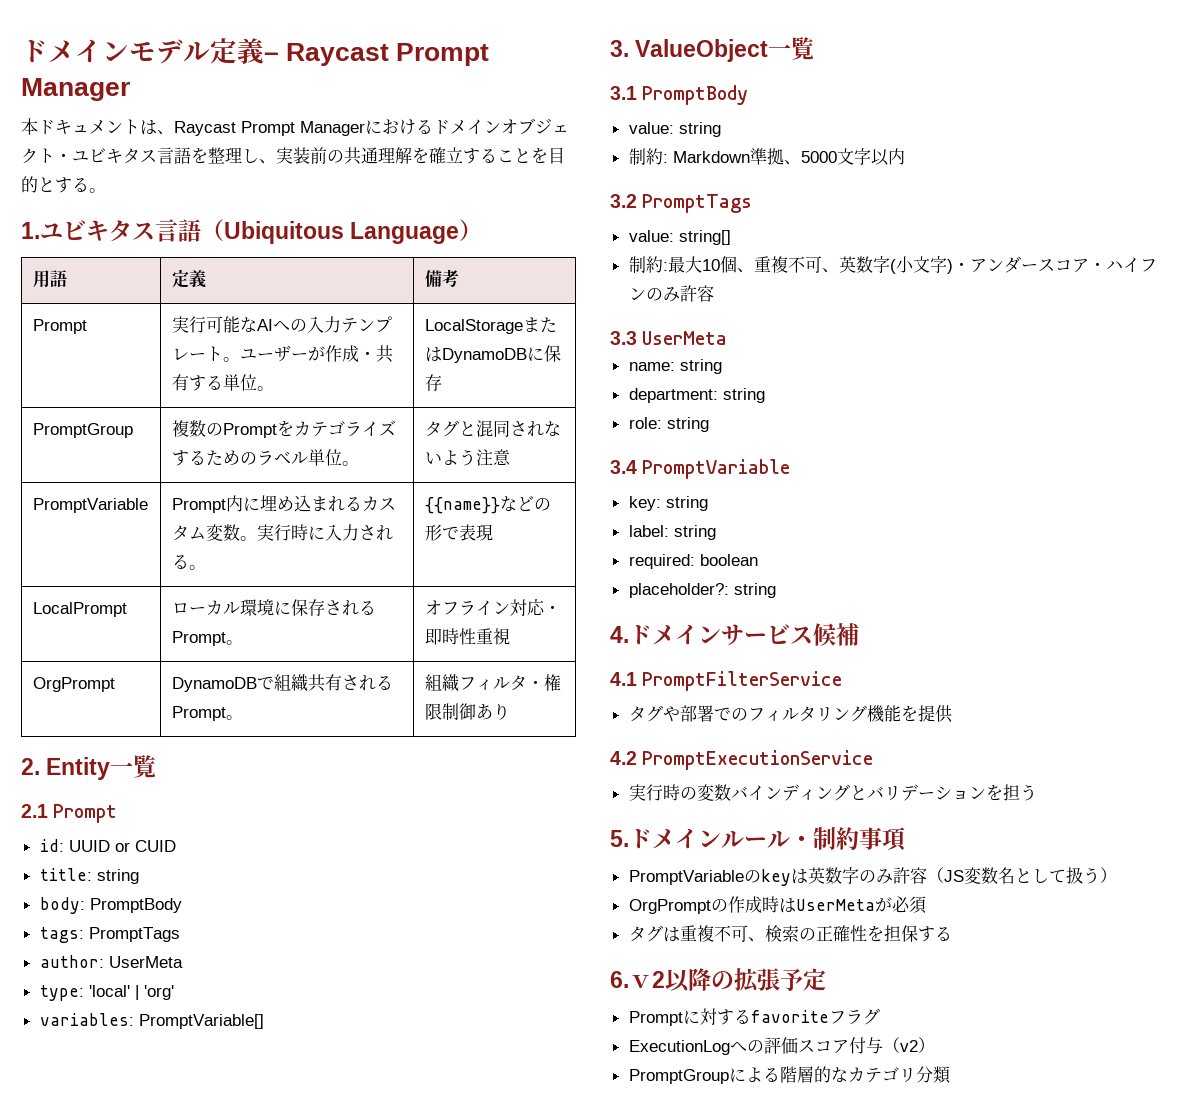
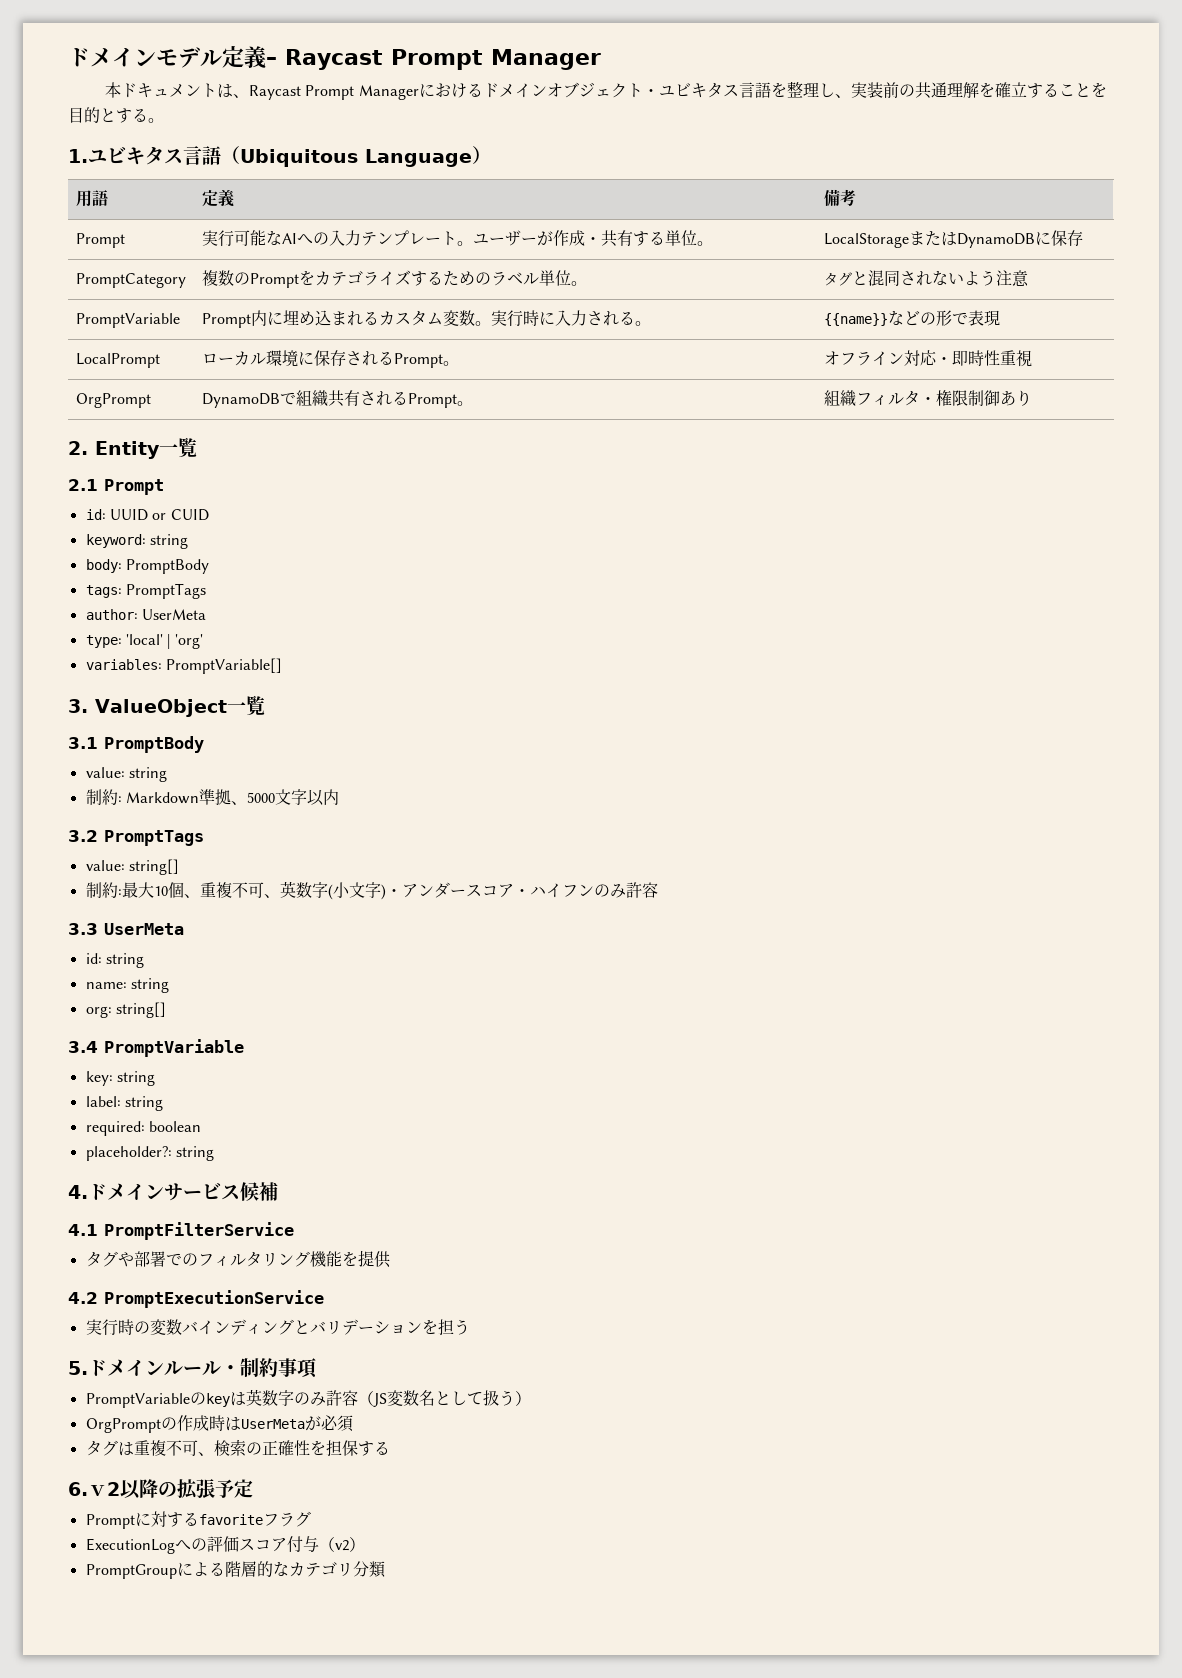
[32,423,133,438] PromptGroup -> [75,273,186,288] PromptCategory
[39,868,92,881] title: -> [85,534,146,548] keyword:
(728, 338) none -> [85,953,144,968] // id: string
[628,388,765,403] [628,417,709,432] department: string // role: string -> [85,1002,166,1018] org: string[]

